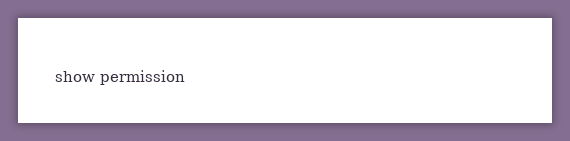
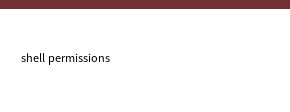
[55,70,185,85] show permission -> [21,53,110,65] shell permissions

